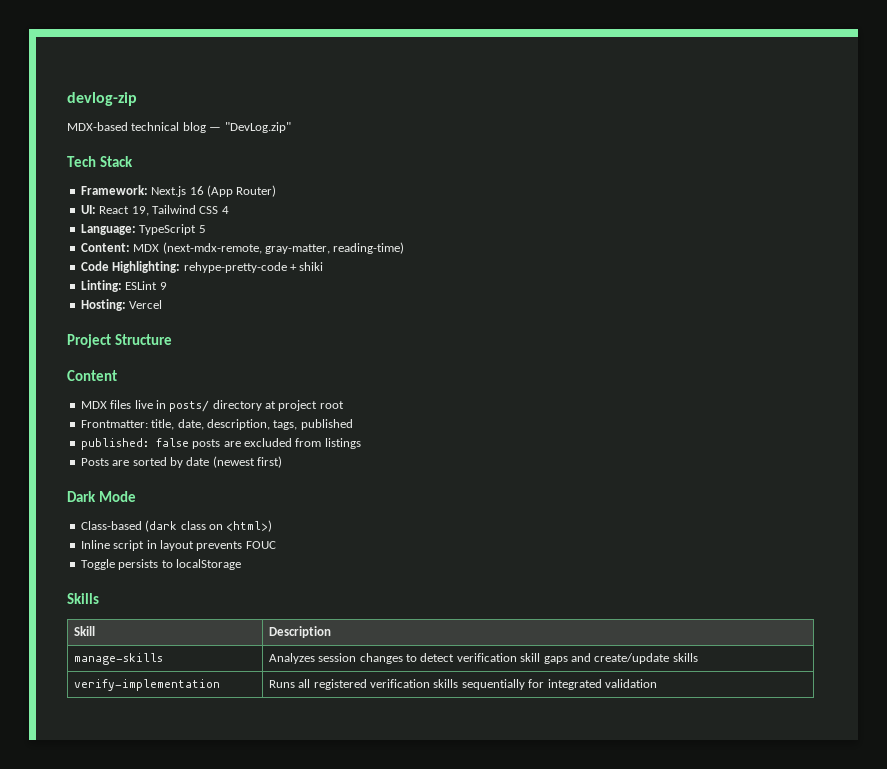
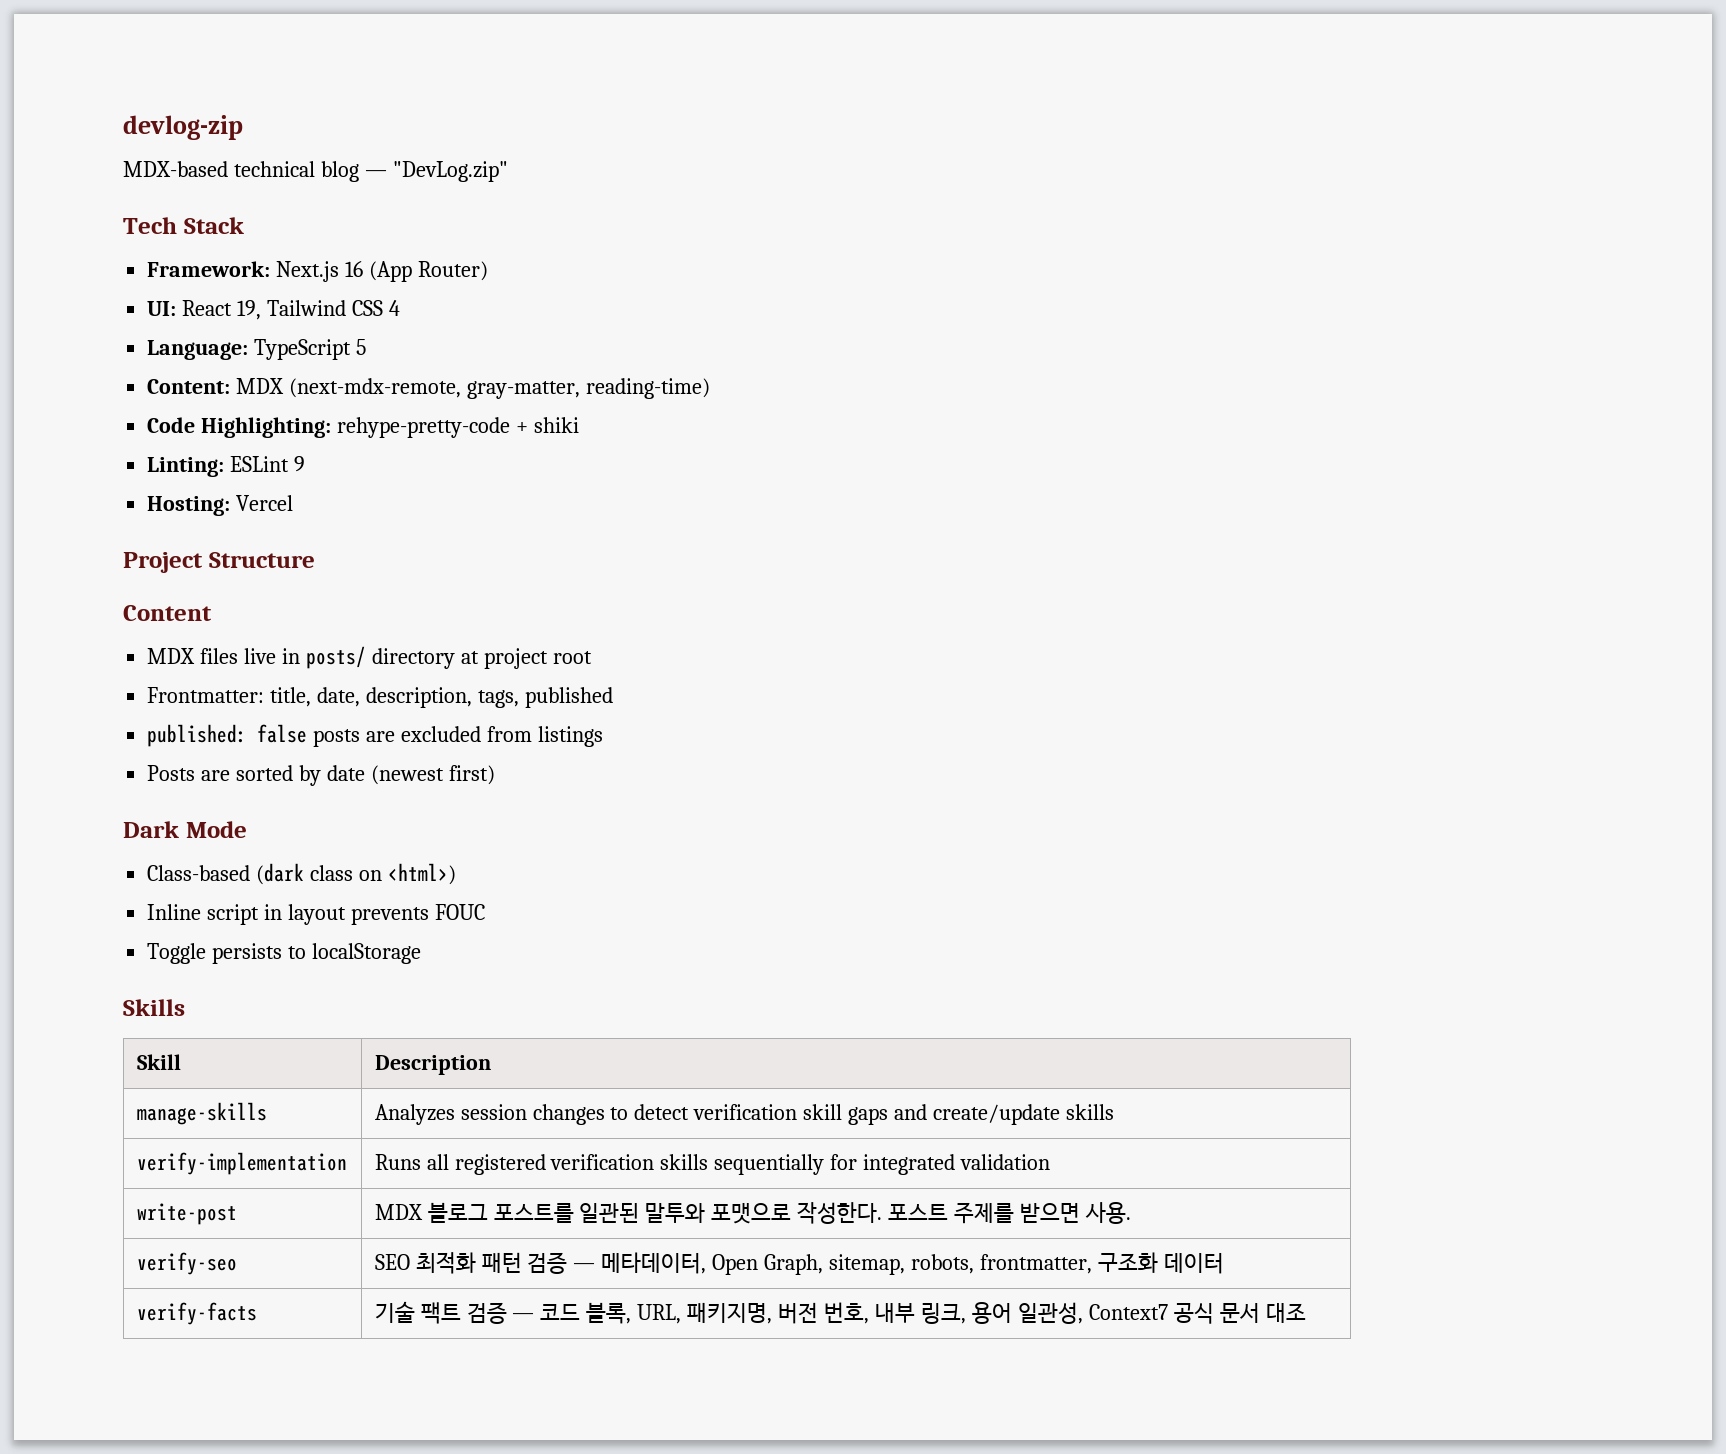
(657, 683) none -> [136,1203,237,1225] [374,1202,1132,1224] [136,1252,237,1275] [374,1252,1224,1275] [136,1302,257,1325] [374,1301,1306,1324] // write-post | MDX 블로그 포스트를 일관된 말투와 포맷으로 작성한다. 포스트 주제를 받으면 사용. // verify-seo | SEO 최적화 패턴 검증 — 메타데이터, Open Graph, sitemap, robots, frontmatter, 구조화 데이터 // verify-facts | 기술 팩트 검증 — 코드 블록, URL, 패키지명, 버전 번호, 내부 링크, 용어 일관성, Context7 공식 문서 대조

